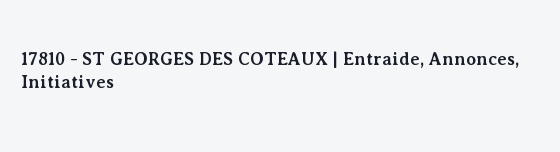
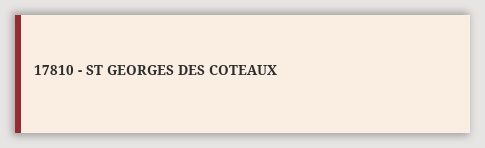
[332,51,519,68] [21,75,114,88] | Entraide, Annonces, Initiatives -> (277, 70) none

